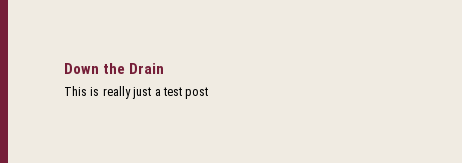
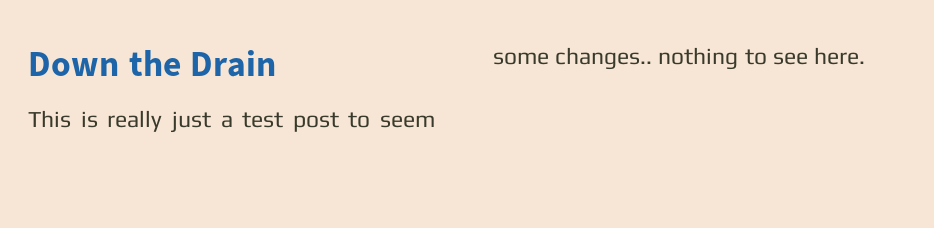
(209, 93) none -> [348,112,435,128] [493,47,866,70] to seem some changes.. nothing to see here.

